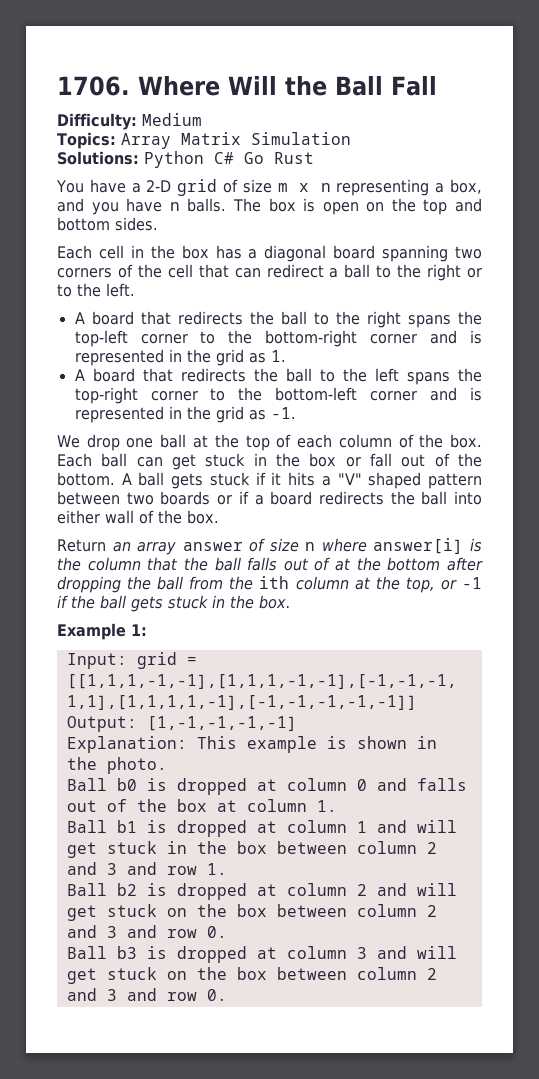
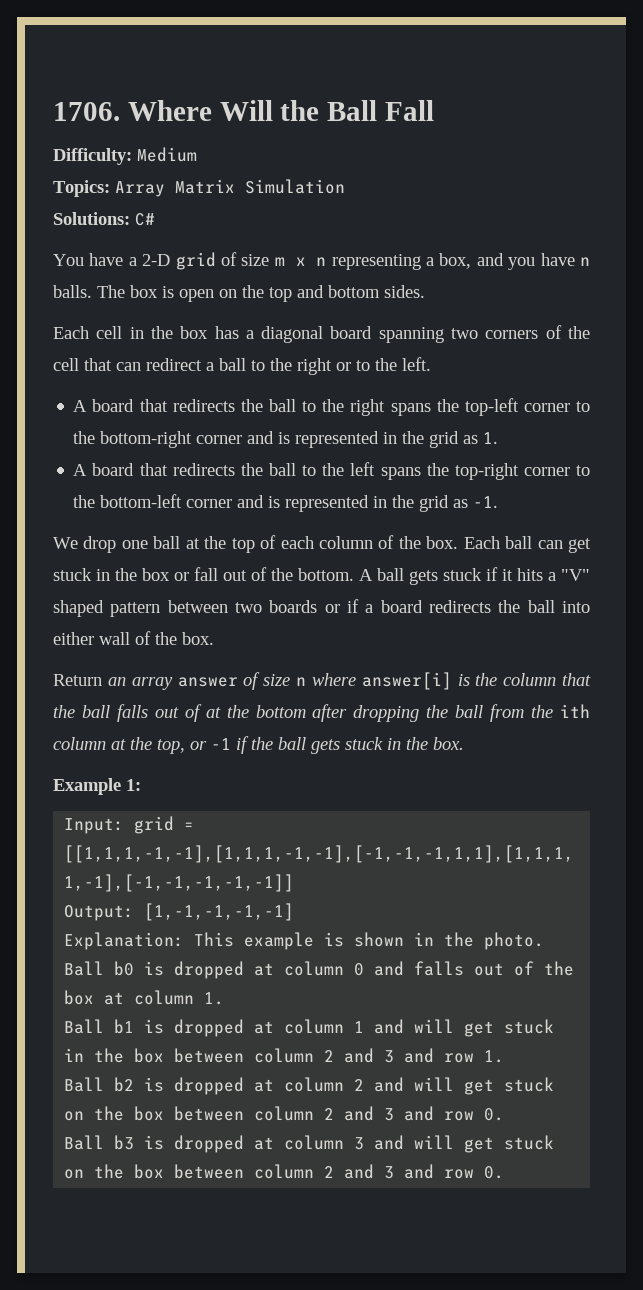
[144,151,204,168] Python -> (130, 218) none
[244,152,314,164] Go Rust -> (155, 219) none

